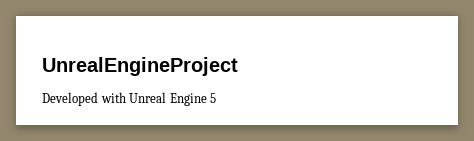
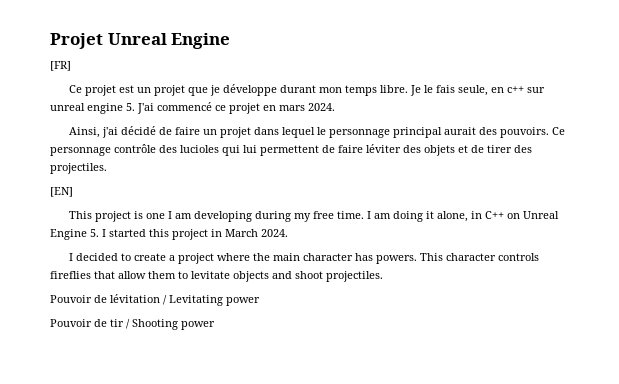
[42,57,238,76] [42,92,217,106] UnrealEngineProject // Developed with Unreal Engine 5 -> [50,33,231,49] [50,61,71,71] [69,84,546,96] [50,102,335,114] [69,126,566,138] [50,144,532,156] [50,163,107,174] [50,187,73,197] [69,211,560,222] [50,229,288,240] [69,253,540,264] [50,271,383,282] [50,294,260,306] [50,319,215,330] Projet Unreal Engine // [FR] // Ce projet est un projet que je développe durant mon temps libre. Je le fais seule, en c++ sur unreal engine 5. J'ai commencé ce projet en mars 2024. // Ainsi, j'ai décidé de faire un projet dans lequel le personnage principal aurait des pouvoirs. Ce personnage contrôle des lucioles qui lui permettent de faire léviter des objets et de tirer des projectiles. // [EN] // This project is one I am developing during my free time. I am doing it alone, in C++ on Unreal Engine 5. I started this project in March 2024. // I decided to create a project where the main character has powers. This character controls fireflies that allow them to levitate objects and shoot projectiles. // Pouvoir de lévitation / Levitating power // Pouvoir de tir / Shooting power

